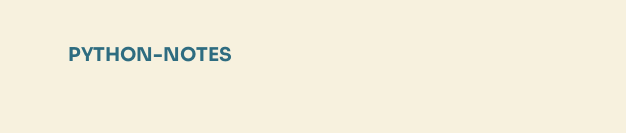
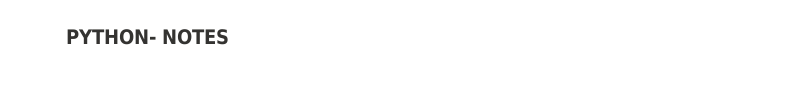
[68,46,232,62] PYTHON-NOTES -> [66,29,229,45] PYTHON- NOTES

